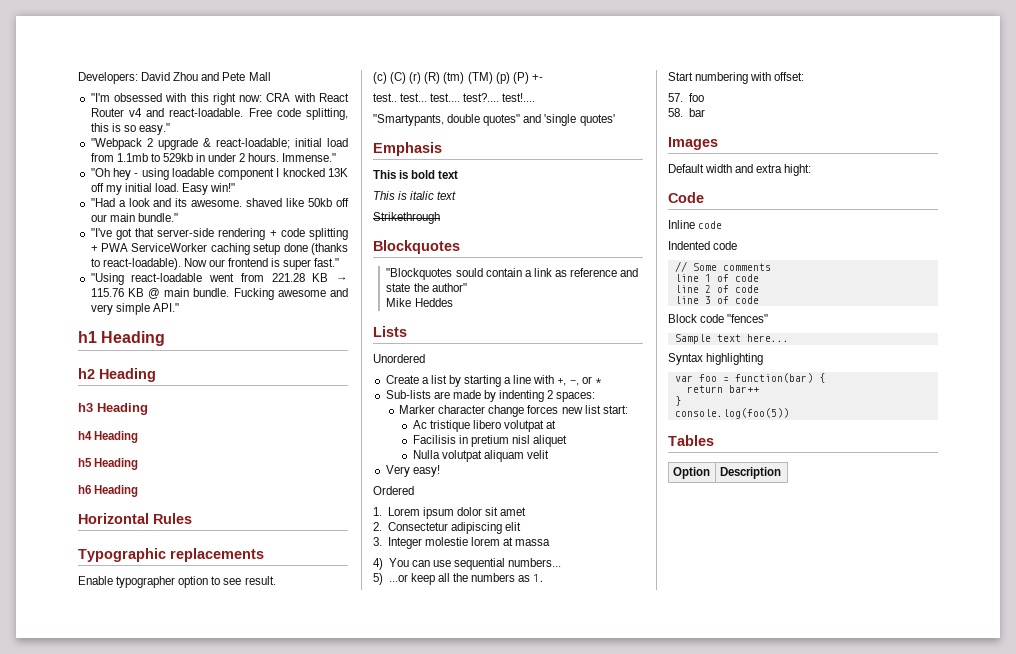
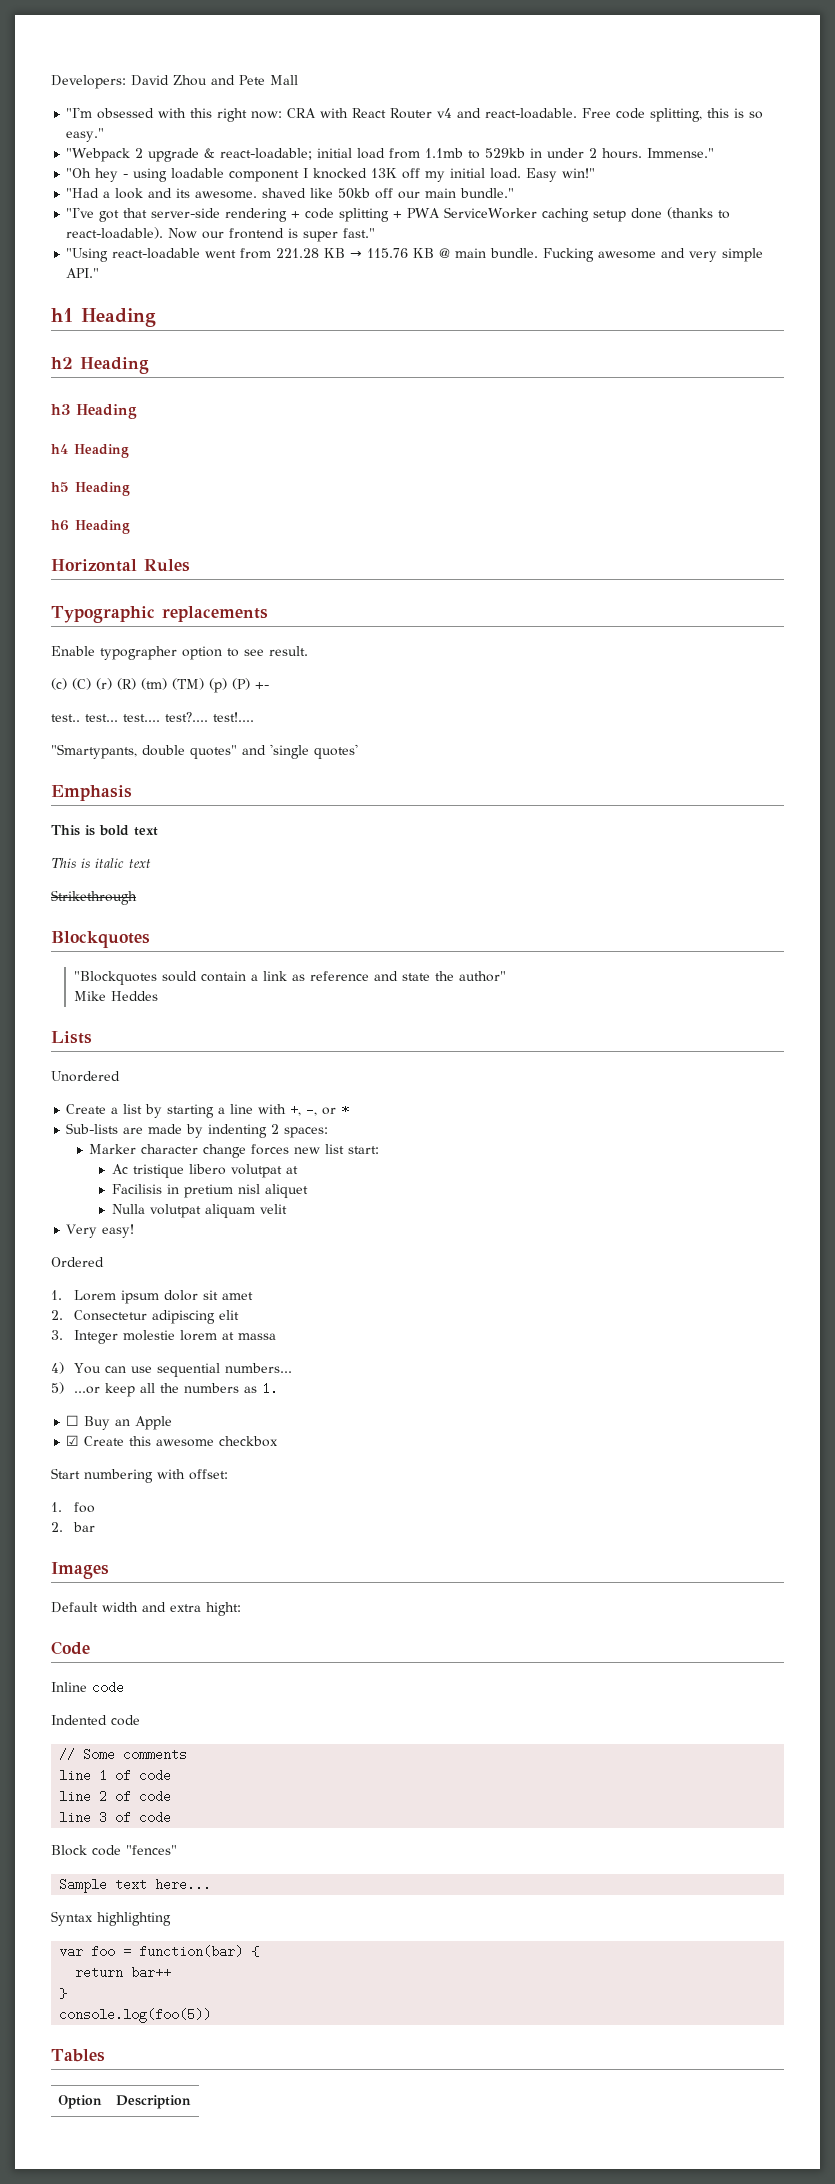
(546, 578) none -> [66,1415,173,1430] [66,1435,279,1447] // ☐ Buy an Apple // ☑ Create this awesome checkbox
[668,93,683,102] 57. -> [51,1502,62,1512] 1.
[668,108,683,117] 58. -> [51,1522,63,1532] 2.

